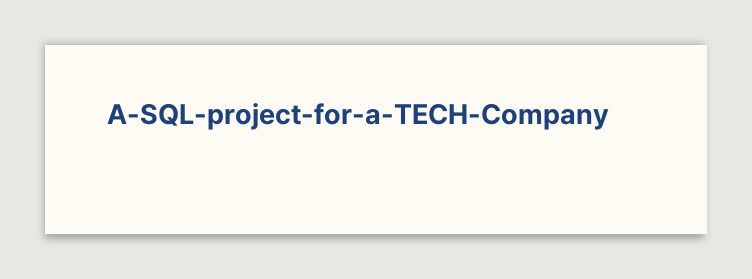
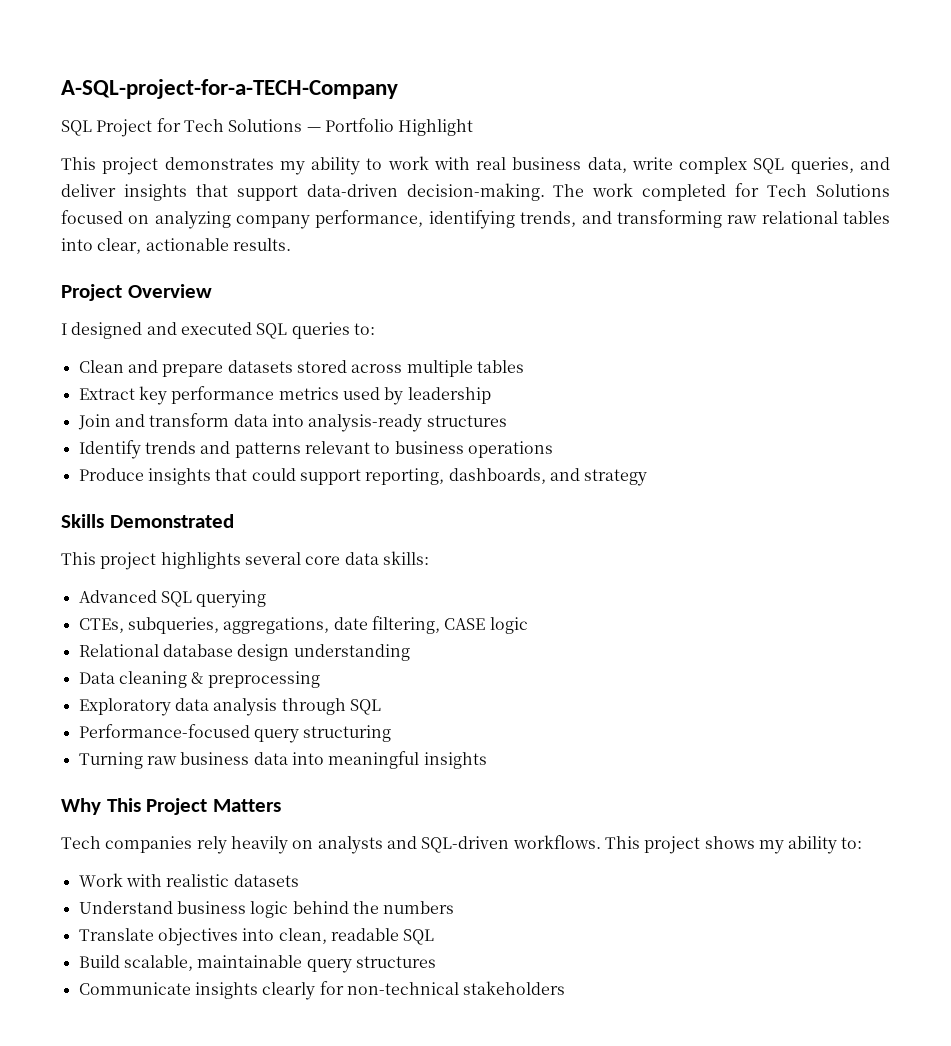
(609, 116) none -> [61,118,474,137] [61,156,890,175] [61,183,890,201] [61,210,891,229] [61,238,291,254] [61,284,212,301] [61,322,375,339] [78,360,524,377] [78,386,491,405] [77,413,507,432] [78,440,553,459] [78,468,648,486] [61,514,234,528] [61,551,429,570] [78,590,267,608] [78,616,528,634] [78,644,410,661] [78,671,320,688] [78,698,381,716] [78,724,392,743] [78,751,487,769] [61,798,282,815] [61,835,863,854] [78,873,299,887] [78,901,455,918] [78,928,435,946] [78,955,436,973] [78,981,566,1000] // SQL Project for Tech Solutions — Portfolio Highlight // This project demonstrates my ability to work with real business data, write complex SQL queries, and deliver insights that support data-driven decision-making. The work completed for Tech Solutions focused on analyzing company performance, identifying trends, and transforming raw relational tables into clear, actionable results. // Project Overview // I designed and executed SQL queries to: // Clean and prepare datasets stored across multiple tables // Extract key performance metrics used by leadership // Join and transform data into analysis-ready structures // Identify trends and patterns relevant to business operations // Produce insights that could support reporting, dashboards, and strategy // Skills Demonstrated // This project highlights several core data skills: // Advanced SQL querying // CTEs, subqueries, aggregations, date filtering, CASE logic // Relational database design understanding // Data cleaning & preprocessing // Exploratory data analysis through SQL // Performance-focused query structuring // Turning raw business data into meaningful insights // Why This Project Matters // Tech companies rely heavily on analysts and SQL-driven workflows. This project shows my ability to: // Work with realistic datasets // Understand business logic behind the numbers // Translate objectives into clean, readable SQL // Build scalable, maintainable query structures // Communicate insights clearly for non-technical stakeholders

